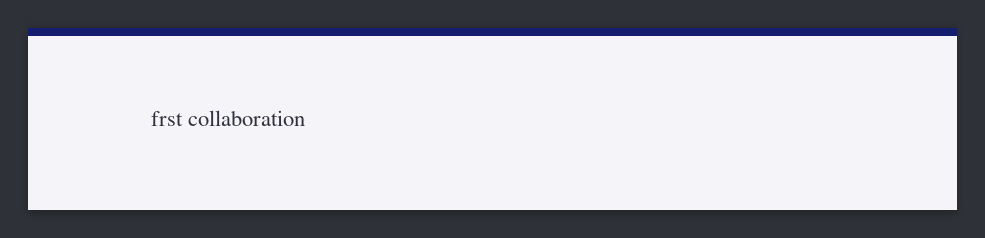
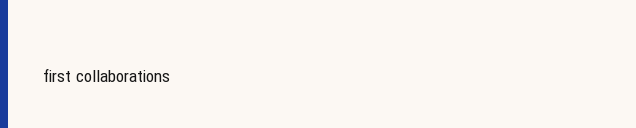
[151,110,306,126] frst collaboration -> [43,68,170,82] first collaborations

